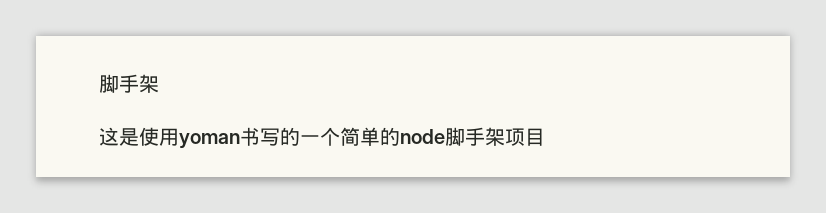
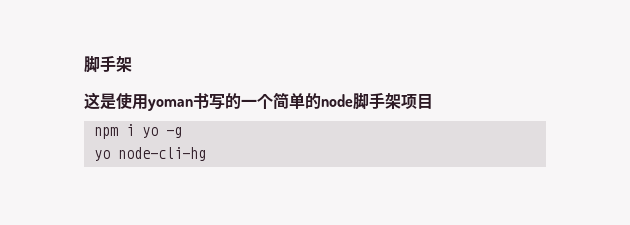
(545, 137) none -> [93,124,182,139] [93,147,206,161] // npm i yo -g // yo node-cli-hg

